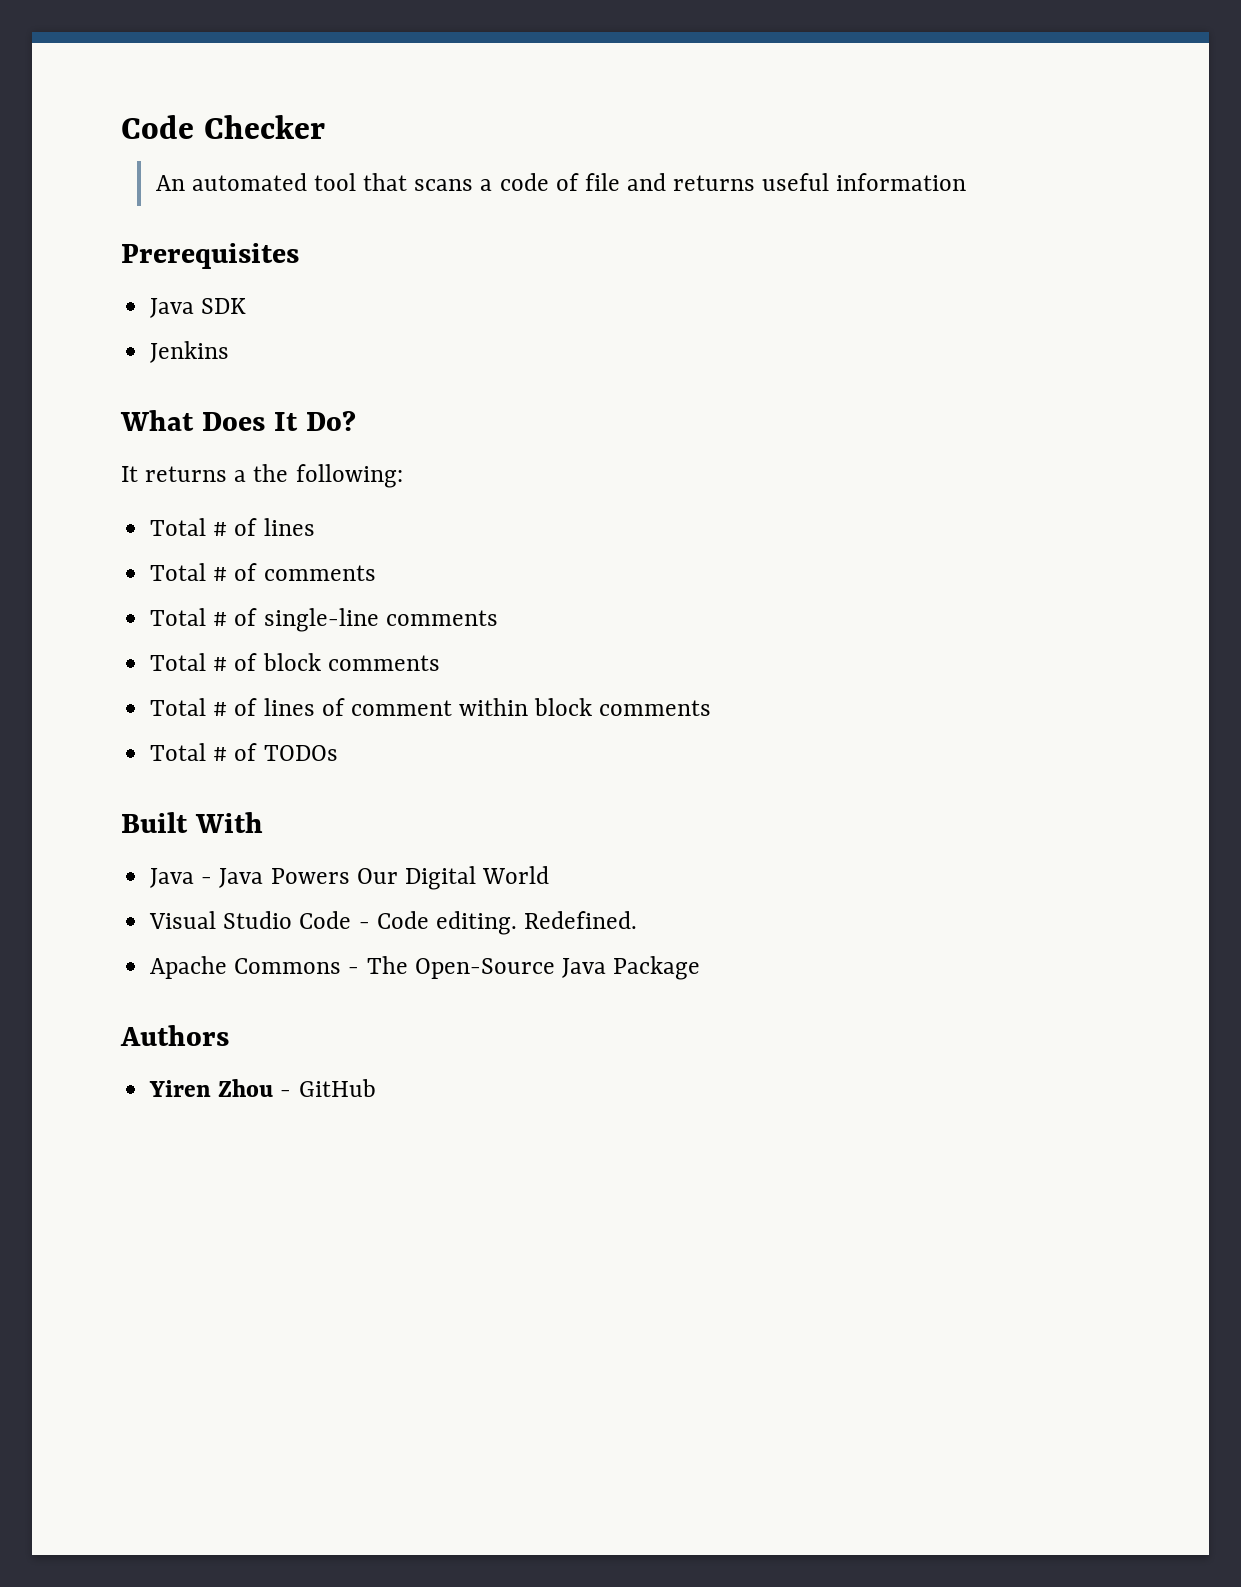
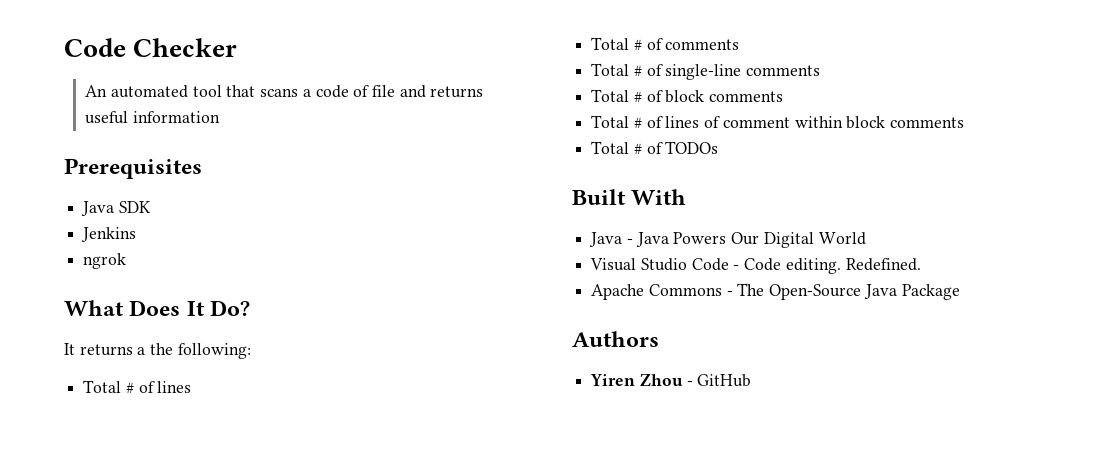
(230, 352) none -> [83,253,127,269] // ngrok

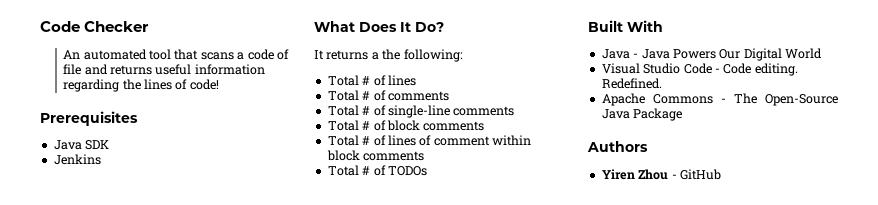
(220, 117) none -> [63,79,219,92] regarding the lines of code!
[83,253,127,269] // ngrok -> (101, 159) none

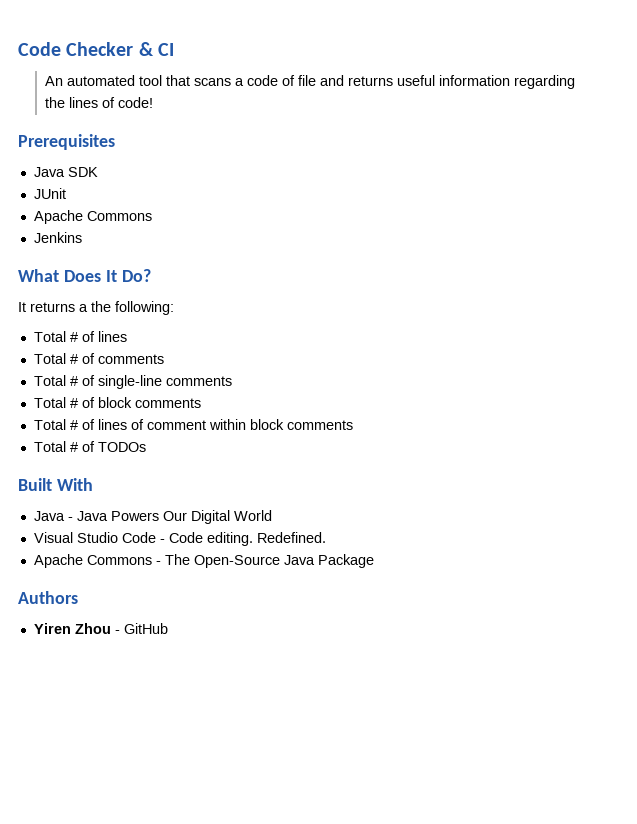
(150, 26) none -> [138,42,174,56] & CI
(110, 145) none -> [33,188,66,199] [33,210,152,224] // JUnit // Apache Commons

